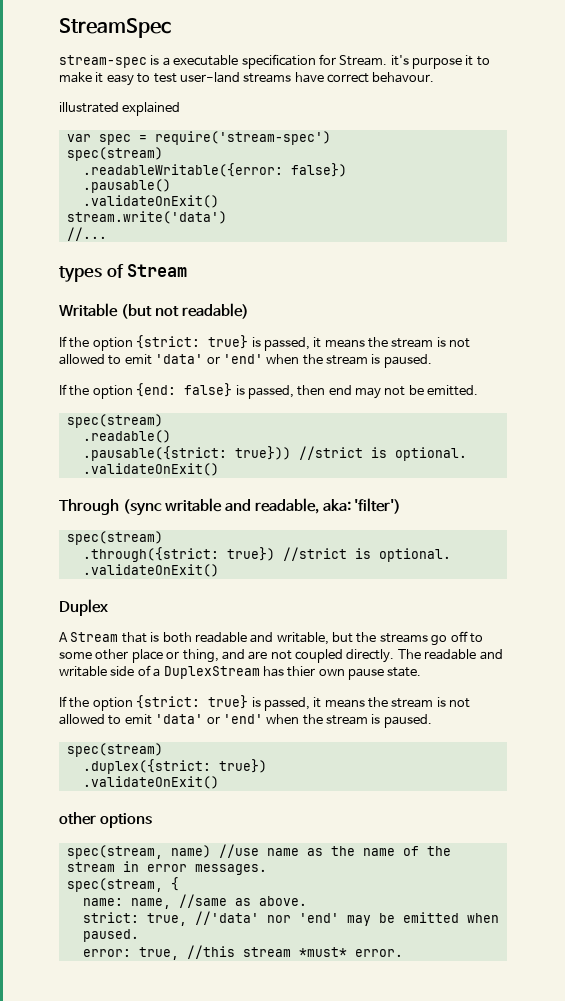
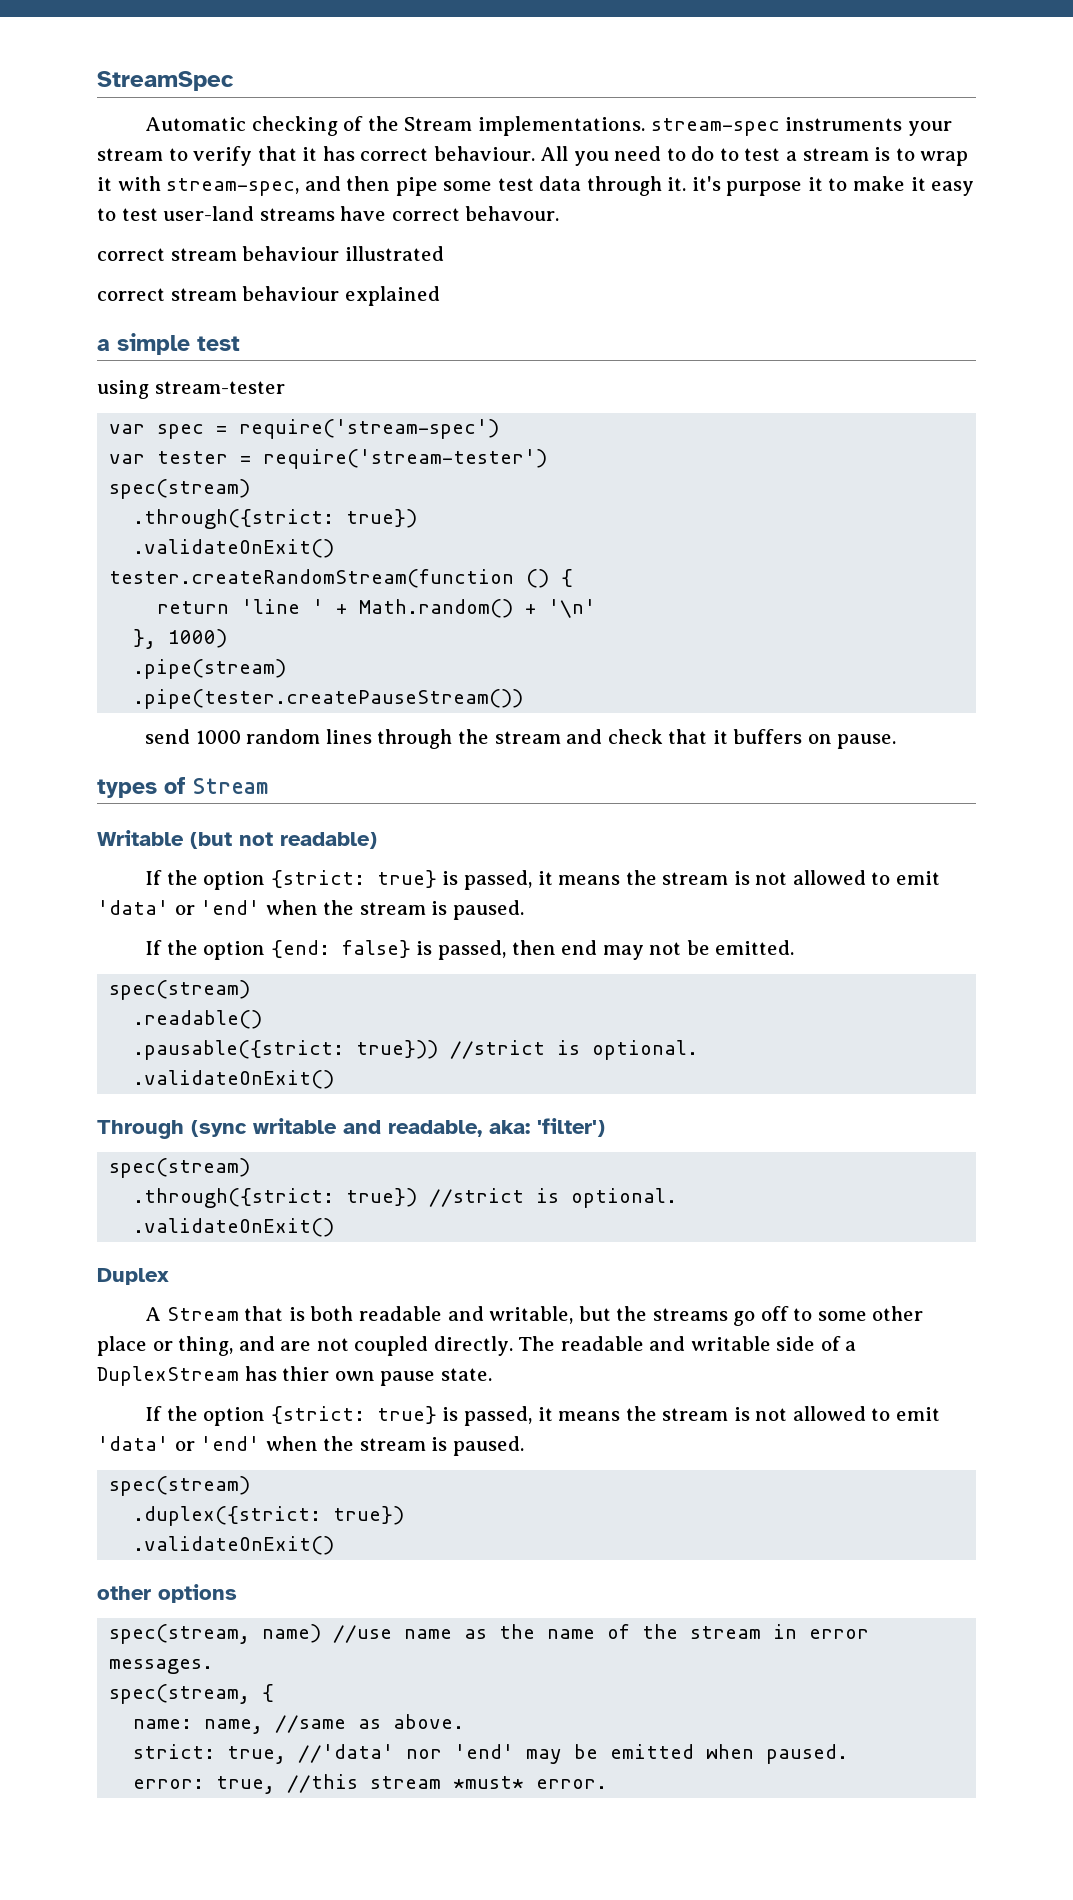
[59,54,388,69] stream-spec is a executable specification for Stream. -> [145,116,952,136] [97,146,969,166] [97,176,687,196] Automatic checking of the Stream implementations. stream-spec instruments your stream to verify that it has correct behaviour. All you need to do to test a stream is to wrap it with stream-spec, and then pipe some test data through it.
[59,102,181,116] [66,131,331,145] [66,147,163,161] [82,163,347,177] [82,179,171,193] [82,195,219,208] [66,211,227,224] [66,227,107,241] illustrated explained // var spec = require('stream-spec') // spec(stream) // .readableWritable({error: false}) // .pausable() // .validateOnExit() // stream.write('data') // //... -> [97,246,444,261] [97,286,440,306] [97,333,240,355] [97,380,285,399] [109,419,500,439] [109,449,548,469] [109,479,251,499] [133,509,418,529] [133,539,335,558] [109,569,574,588] [157,599,597,618] [133,629,228,649] [133,659,287,679] [133,689,524,709] [145,729,897,749] correct stream behaviour illustrated // correct stream behaviour explained // a simple test // using stream-tester // var spec = require('stream-spec') // var tester = require('stream-tester') // spec(stream) // .through({strict: true}) // .validateOnExit() // tester.createRandomStream(function () { // return 'line ' + Math.random() + '\n' // }, 1000) // .pipe(stream) // .pipe(tester.createPauseStream()) // send 1000 random lines through the stream and check that it buffers on pause.

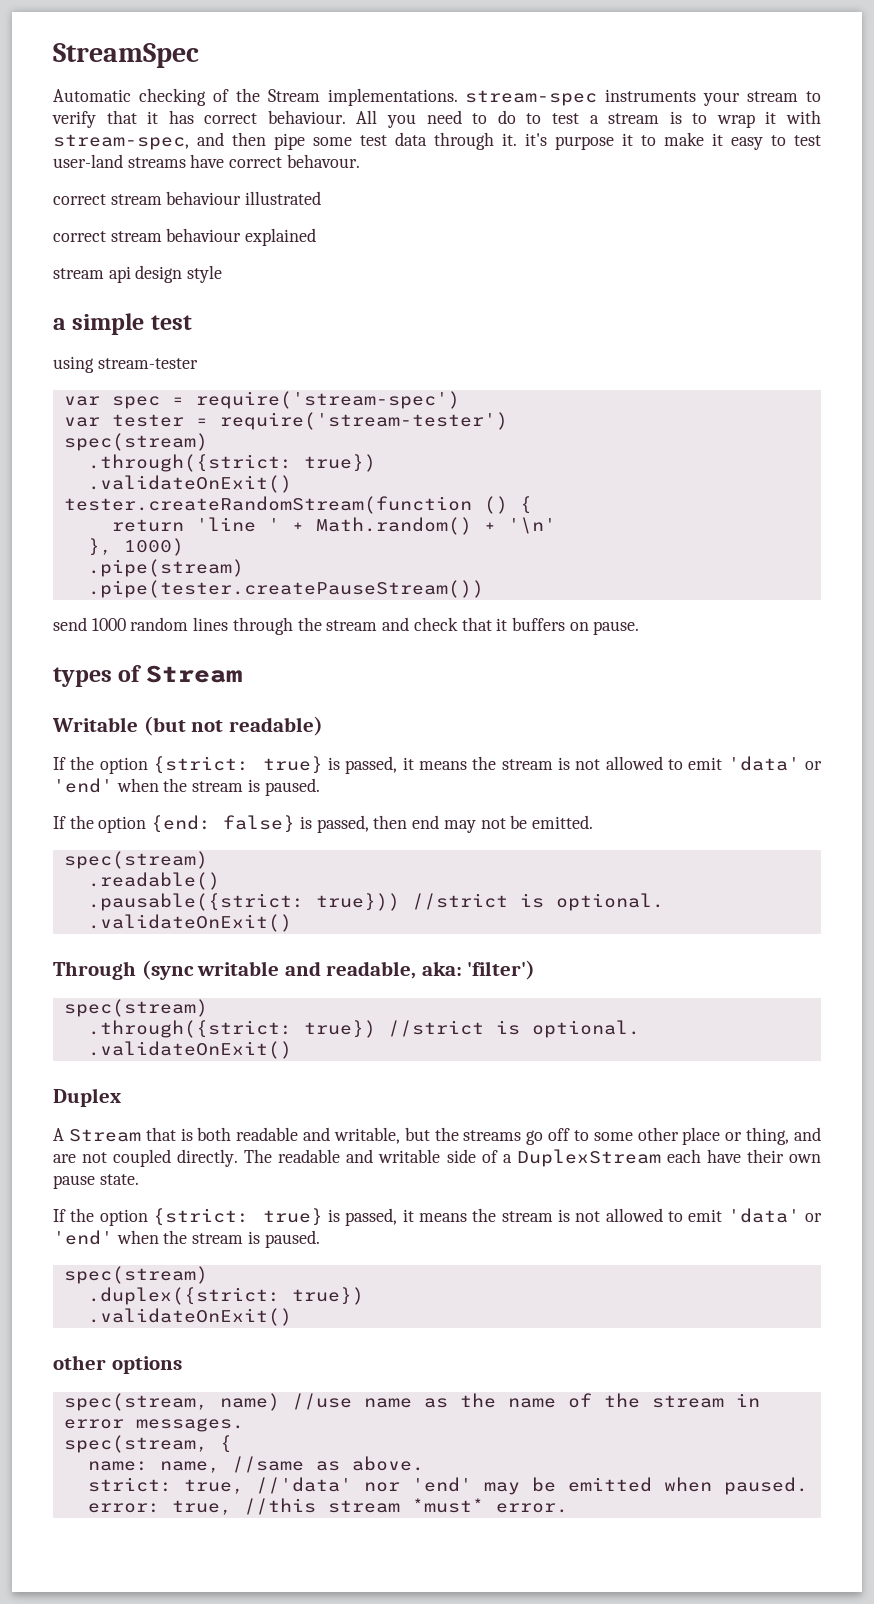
(440, 296) none -> [53,265,223,283] // stream api design style
[244,1366,330,1381] has thier -> [666,1149,784,1163] each have their

